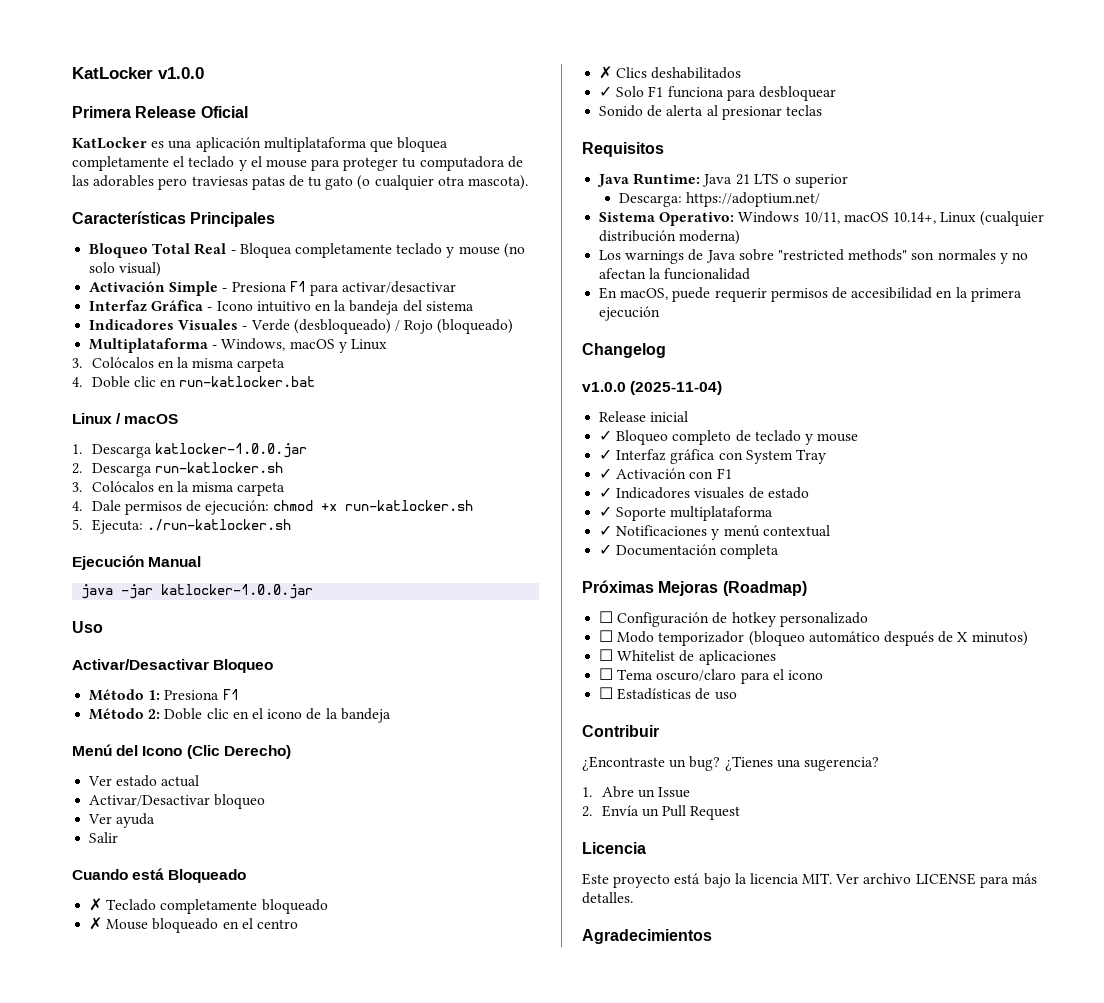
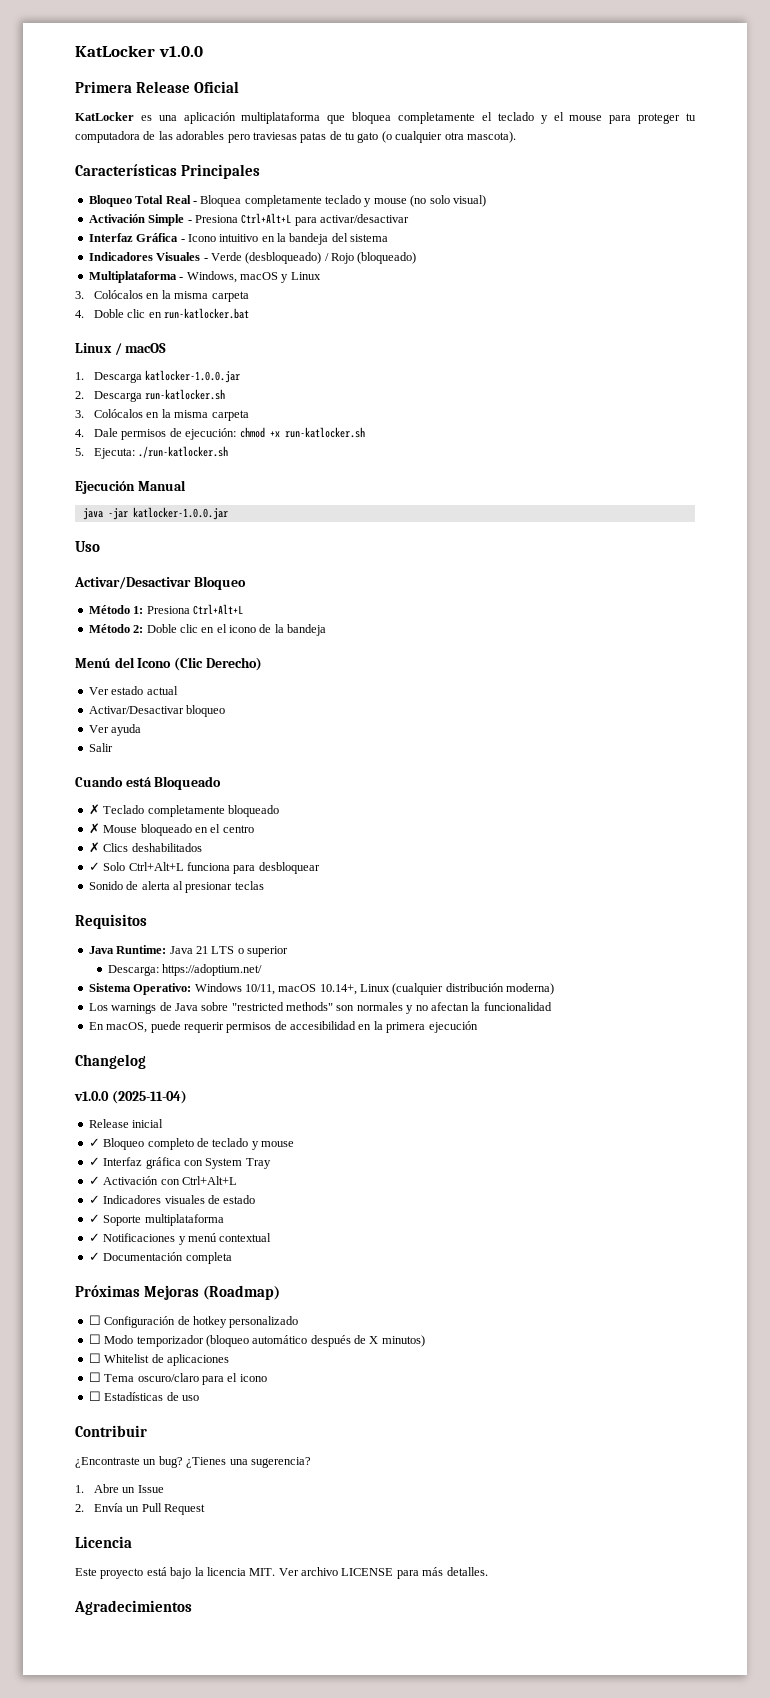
[289,281,306,292] F1 -> [241,213,292,224] Ctrl+Alt+L
[222,689,239,700] F1 -> [192,604,243,615] Ctrl+Alt+L
[648,86,664,97] F1 -> [128,862,184,871] Ctrl+Alt+L
[716,468,732,479] F1 -> [181,1176,237,1185] Ctrl+Alt+L

